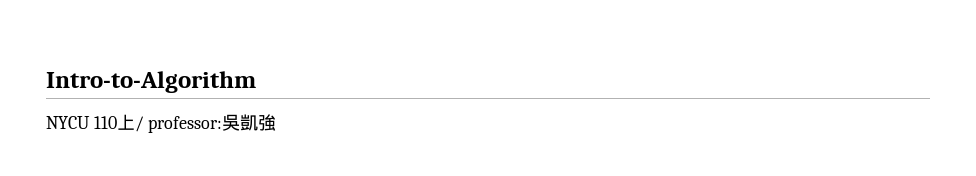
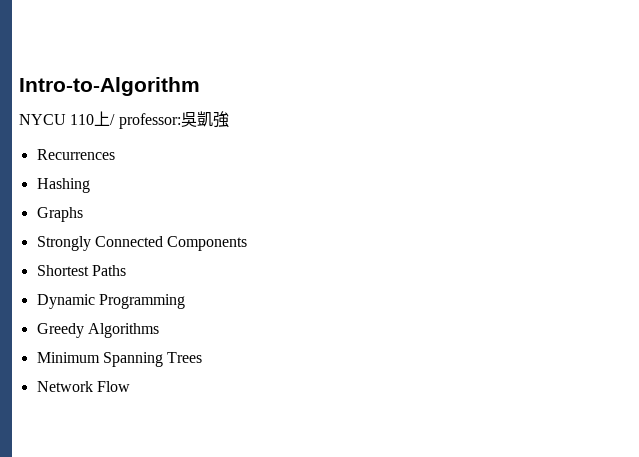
(277, 122) none -> [36,149,115,160] [36,178,90,193] [36,207,83,222] [36,236,248,251] [36,265,126,276] [36,294,185,309] [36,323,159,338] [36,352,203,367] [36,381,130,392] // Recurrences // Hashing // Graphs // Strongly Connected Components // Shortest Paths // Dynamic Programming // Greedy Algorithms // Minimum Spanning Trees // Network Flow

